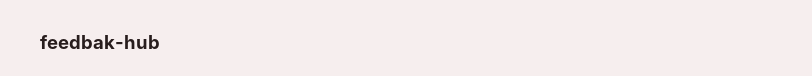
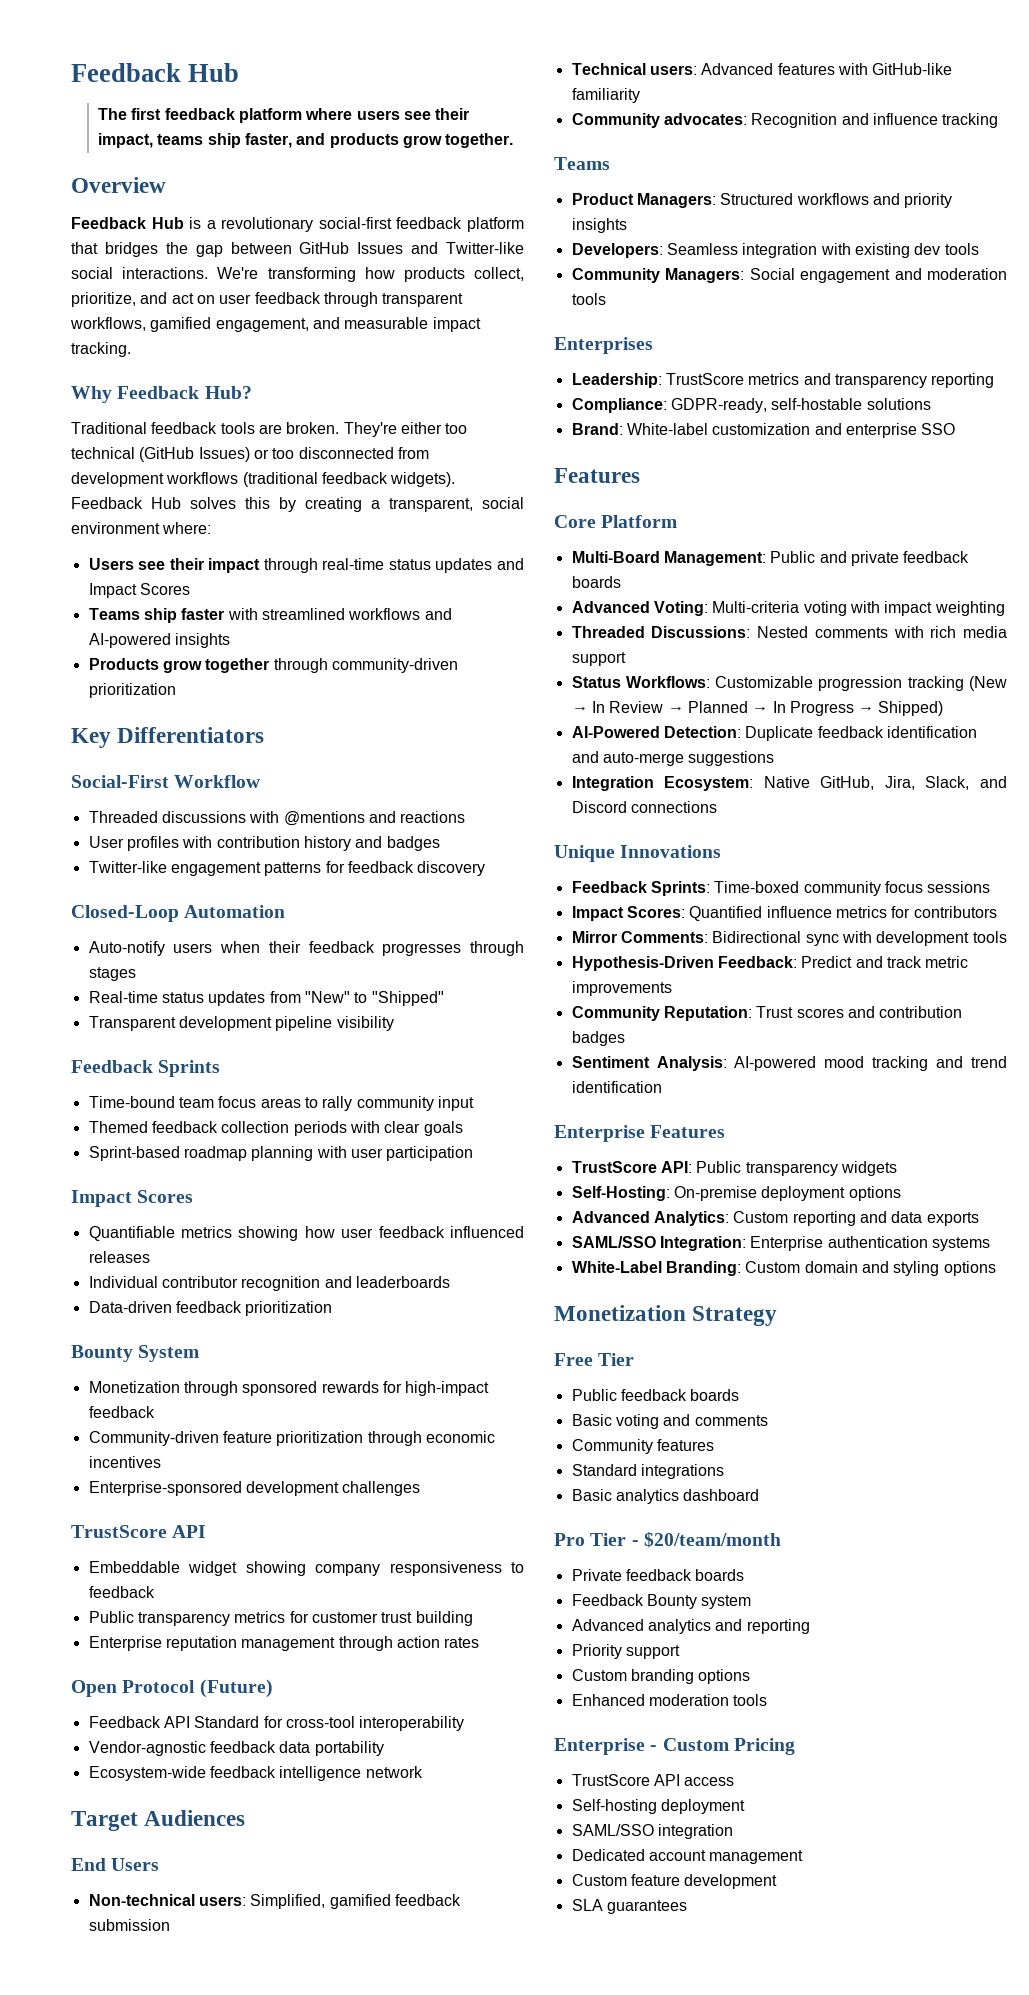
[40,35,160,49] feedbak-hub -> [71,63,240,82] [98,108,470,123] [98,133,514,148] [71,177,166,193] [71,217,524,232] [71,242,524,257] [71,267,525,282] [71,292,464,307] [70,317,481,332] [71,342,131,357] [71,386,252,403] [71,422,468,437] [71,447,429,462] [71,472,456,487] [71,497,524,512] [71,522,212,534] [88,558,524,573] [88,583,190,598] [88,608,452,623] [88,633,230,648] [88,658,458,673] [88,683,176,698] [71,727,265,748] [71,775,261,788] [88,811,466,826] [88,836,440,851] [88,861,486,876] [71,905,286,922] [88,941,524,956] [88,967,136,981] [88,991,444,1006] [88,1016,394,1031] [71,1060,221,1077] [88,1096,474,1111] [88,1121,463,1136] [88,1146,474,1161] [71,1190,194,1207] [88,1226,524,1241] [88,1251,150,1263] [88,1276,450,1291] [88,1301,333,1316] [71,1345,200,1362] [88,1381,490,1396] [88,1406,155,1418] [88,1431,495,1446] [88,1456,161,1468] [88,1481,421,1496] [71,1525,207,1538] [88,1561,524,1576] [88,1586,155,1598] [88,1611,473,1626] [88,1636,480,1651] [71,1679,273,1698] [88,1716,465,1731] [88,1741,384,1756] [88,1766,423,1781] [71,1810,246,1831] [71,1858,160,1871] [88,1894,461,1909] [88,1919,170,1931] [571,63,953,75] [571,88,640,103] [571,113,999,128] [554,157,610,170] [571,193,953,208] [571,218,627,233] [571,243,979,258] [571,268,1007,283] [571,293,606,305] [554,337,653,354] [571,373,995,388] [571,398,931,413] [571,423,956,438] [554,468,640,483] [554,515,678,528] [571,551,970,566] [571,576,621,588] [571,601,1005,616] [571,626,1007,638] [571,652,626,666] [571,676,1007,691] [571,701,944,716] [571,726,977,741] [571,751,775,766] [571,776,1007,791] [571,801,717,813] [554,845,722,862] [571,881,991,896] [571,906,997,921] [571,931,1007,946] [571,956,969,971] [571,981,672,996] [571,1006,963,1021] [571,1031,625,1046] [571,1056,1007,1071] [571,1081,662,1093] [554,1125,726,1142] [571,1161,897,1176] [571,1186,901,1201] [571,1211,979,1226] [571,1236,990,1251] [571,1261,996,1276] [554,1305,778,1326] [554,1353,635,1366] [571,1389,740,1401] [571,1414,768,1429] [571,1439,714,1454] [571,1464,724,1479] [571,1489,760,1504] [554,1532,781,1548] [571,1569,745,1581] [571,1594,752,1609] [571,1619,810,1634] [571,1644,680,1659] [571,1669,751,1684] [571,1694,768,1706] [554,1738,795,1755] [571,1774,735,1786] [571,1799,745,1814] [571,1824,733,1839] [571,1849,804,1864] [571,1874,778,1889] [571,1899,687,1914] Feedback Hub // The first feedback platform where users see their impact, teams ship faster, and products grow together. // Overview // Feedback Hub is a revolutionary social-first feedback platform that bridges the gap between GitHub Issues and Twitter-like social interactions. We're transforming how products collect, prioritize, and act on user feedback through transparent workflows, gamified engagement, and measurable impact tracking. // Why Feedback Hub? // Traditional feedback tools are broken. They're either too technical (GitHub Issues) or too disconnected from development workflows (traditional feedback widgets). Feedback Hub solves this by creating a transparent, social environment where: // Users see their impact through real-time status updates and Impact Scores // Teams ship faster with streamlined workflows and AI-powered insights // Products grow together through community-driven prioritization // Key Differentiators // Social-First Workflow // Threaded discussions with @mentions and reactions // User profiles with contribution history and badges // Twitter-like engagement patterns for feedback discovery // Closed-Loop Automation // Auto-notify users when their feedback progresses through stages // Real-time status updates from "New" to "Shipped" // Transparent development pipeline visibility // Feedback Sprints // Time-bound team focus areas to rally community input // Themed feedback collection periods with clear goals // Sprint-based roadmap planning with user participation // Impact Scores // Quantifiable metrics showing how user feedback influenced releases // Individual contributor recognition and leaderboards // Data-driven feedback prioritization // Bounty System // Monetization through sponsored rewards for high-impact feedback // Community-driven feature prioritization through economic incentives // Enterprise-sponsored development challenges // TrustScore API // Embeddable widget showing company responsiveness to feedback // Public transparency metrics for customer trust building // Enterprise reputation management through action rates // Open Protocol (Future) // Feedback API Standard for cross-tool interoperability // Vendor-agnostic feedback data portability // Ecosystem-wide feedback intelligence network // Target Audiences // End Users // Non-technical users: Simplified, gamified feedback submission // Technical users: Advanced features with GitHub-like familiarity // Community advocates: Recognition and influence tracking // Teams // Product Managers: Structured workflows and priority insights // Developers: Seamless integration with existing dev tools // Community Managers: Social engagement and moderation tools // Enterprises // Leadership: TrustScore metrics and transparency reporting // Compliance: GDPR-ready, self-hostable solutions // Brand: White-label customization and enterprise SSO // Features // Core Platform // Multi-Board Management: Public and private feedback boards // Advanced Voting: Multi-criteria voting with impact weighting // Threaded Discussions: Nested comments with rich media support // Status Workflows: Customizable progression tracking (New → In Review → Planned → In Progress → Shipped) // AI-Powered Detection: Duplicate feedback identification and auto-merge suggestions // Integration Ecosystem: Native GitHub, Jira, Slack, and Discord connections // Unique Innovations // Feedback Sprints: Time-boxed community focus sessions // Impact Scores: Quantified influence metrics for contributors // Mirror Comments: Bidirectional sync with development tools // Hypothesis-Driven Feedback: Predict and track metric improvements // Community Reputation: Trust scores and contribution badges // Sentiment Analysis: AI-powered mood tracking and trend identification // Enterprise Features // TrustScore API: Public transparency widgets // Self-Hosting: On-premise deployment options // Advanced Analytics: Custom reporting and data exports // SAML/SSO Integration: Enterprise authentication systems // White-Label Branding: Custom domain and styling options // Monetization Strategy // Free Tier // Public feedback boards // Basic voting and comments // Community features // Standard integrations // Basic analytics dashboard // Pro Tier - $20/team/month // Private feedback boards // Feedback Bounty system // Advanced analytics and reporting // Priority support // Custom branding options // Enhanced moderation tools // Enterprise - Custom Pricing // TrustScore API access // Self-hosting deployment // SAML/SSO integration // Dedicated account management // Custom feature development // SLA guarantees

